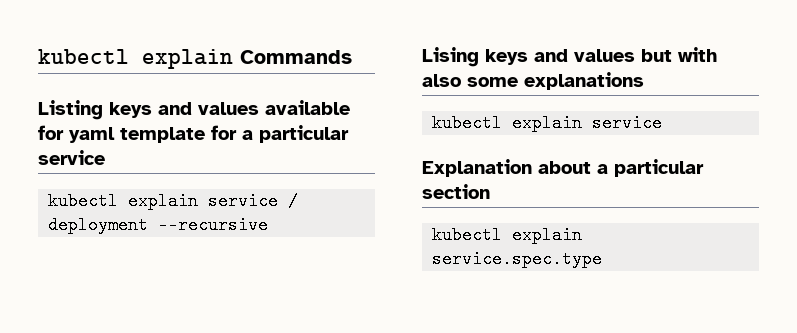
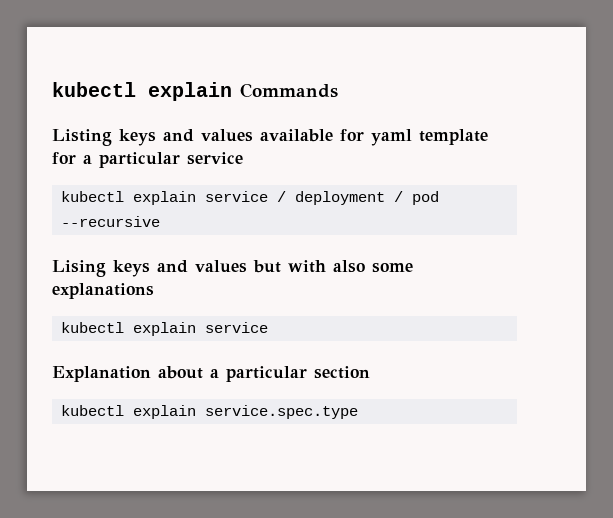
(148, 225) none -> [394,191,439,205] / pod

